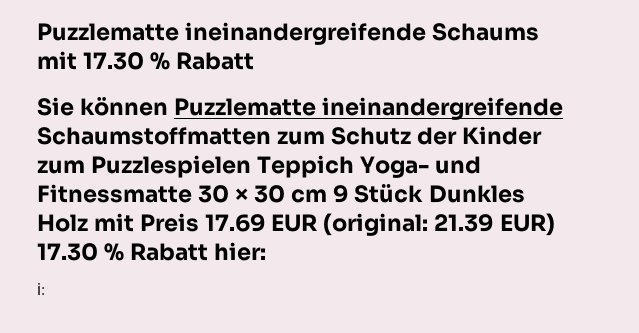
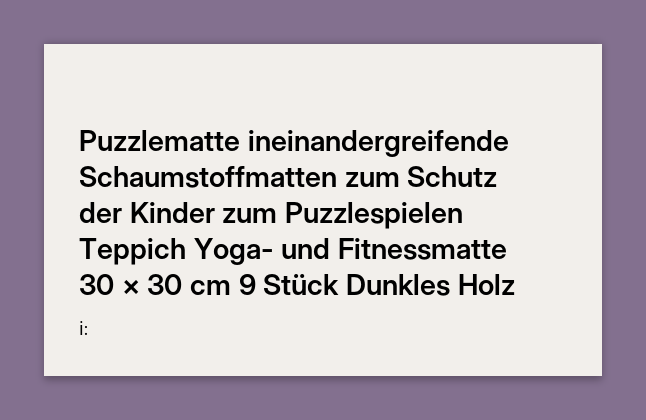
[37,22,540,45] [37,51,255,70] [37,97,564,120] Puzzlematte ineinandergreifende Schaums mit 17.30 % Rabatt // Sie können Puzzlematte ineinandergreifende -> [79,130,509,157] Puzzlematte ineinandergreifende
[94,213,555,236] [37,242,267,261] mit Preis 17.69 EUR (original: 21.39 EUR) 17.30 % Rabatt hier: -> (515, 284) none

